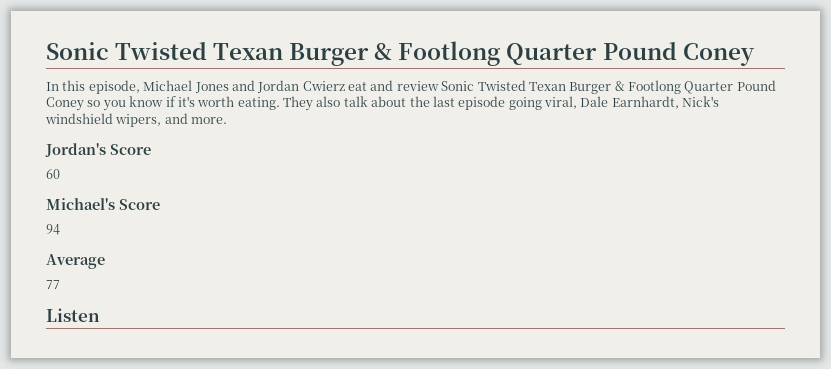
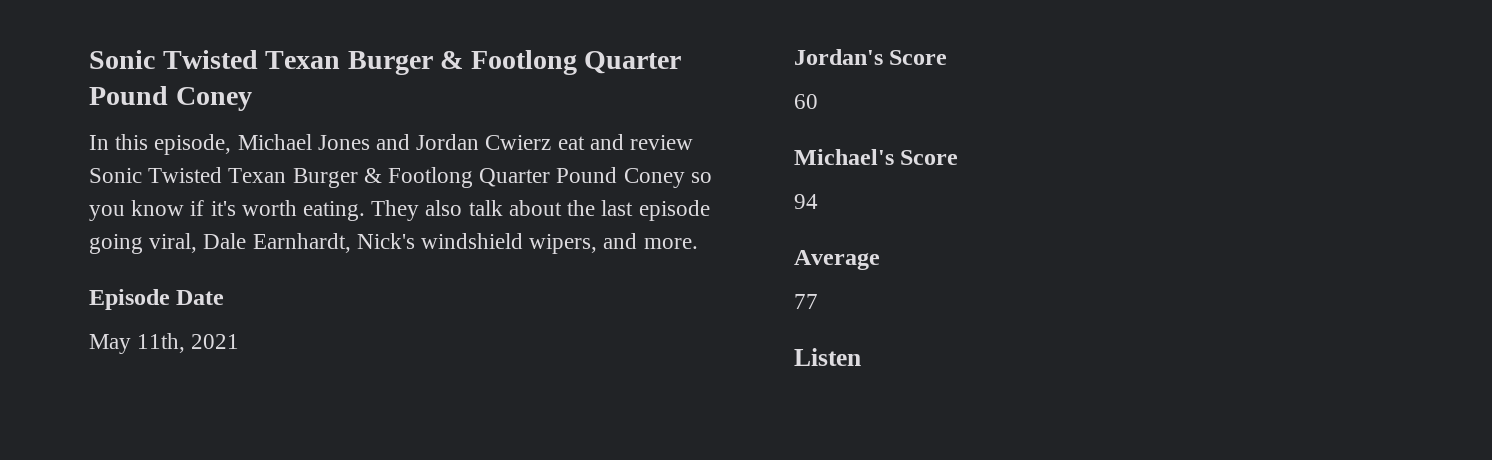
(228, 120) none -> [89,289,225,310] [89,333,240,354] // Episode Date // May 11th, 2021

